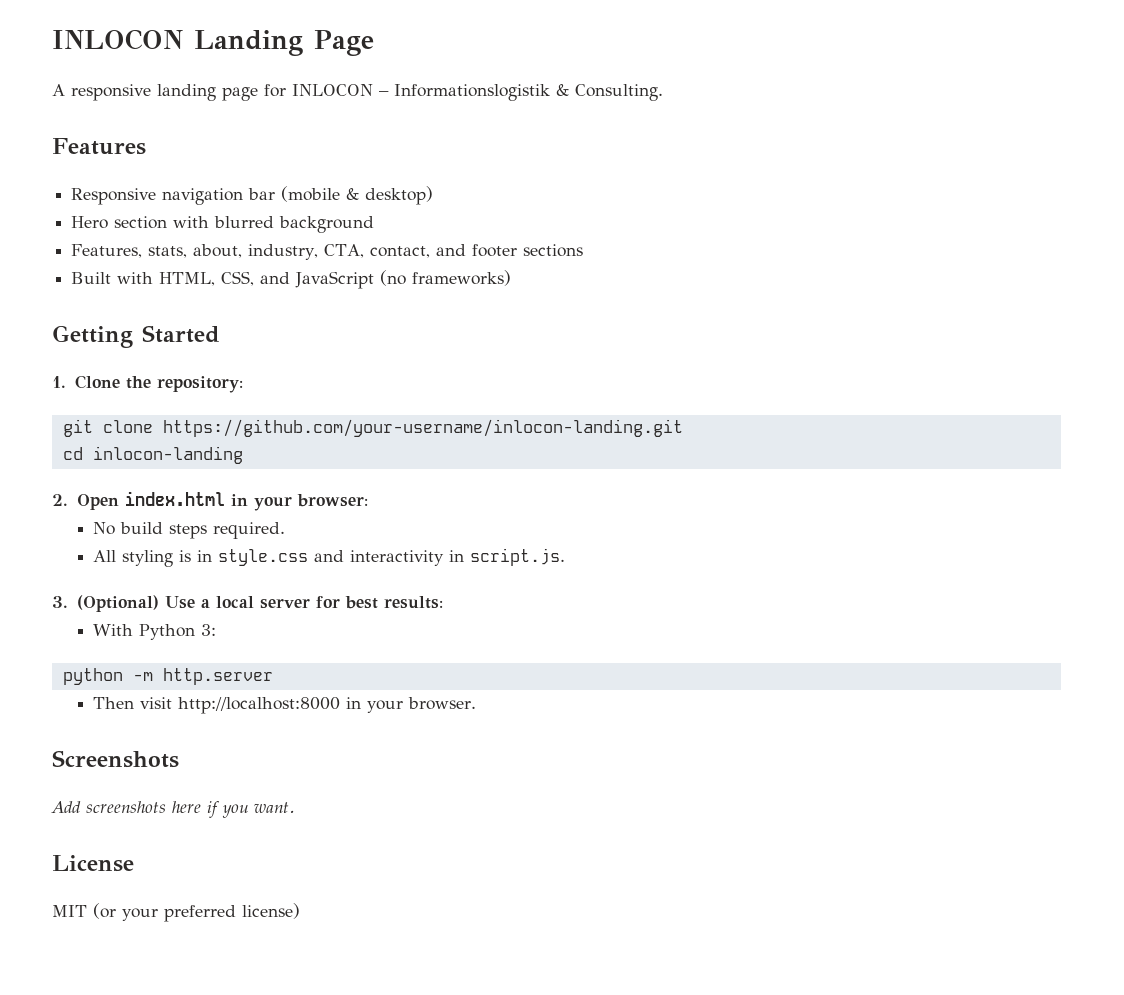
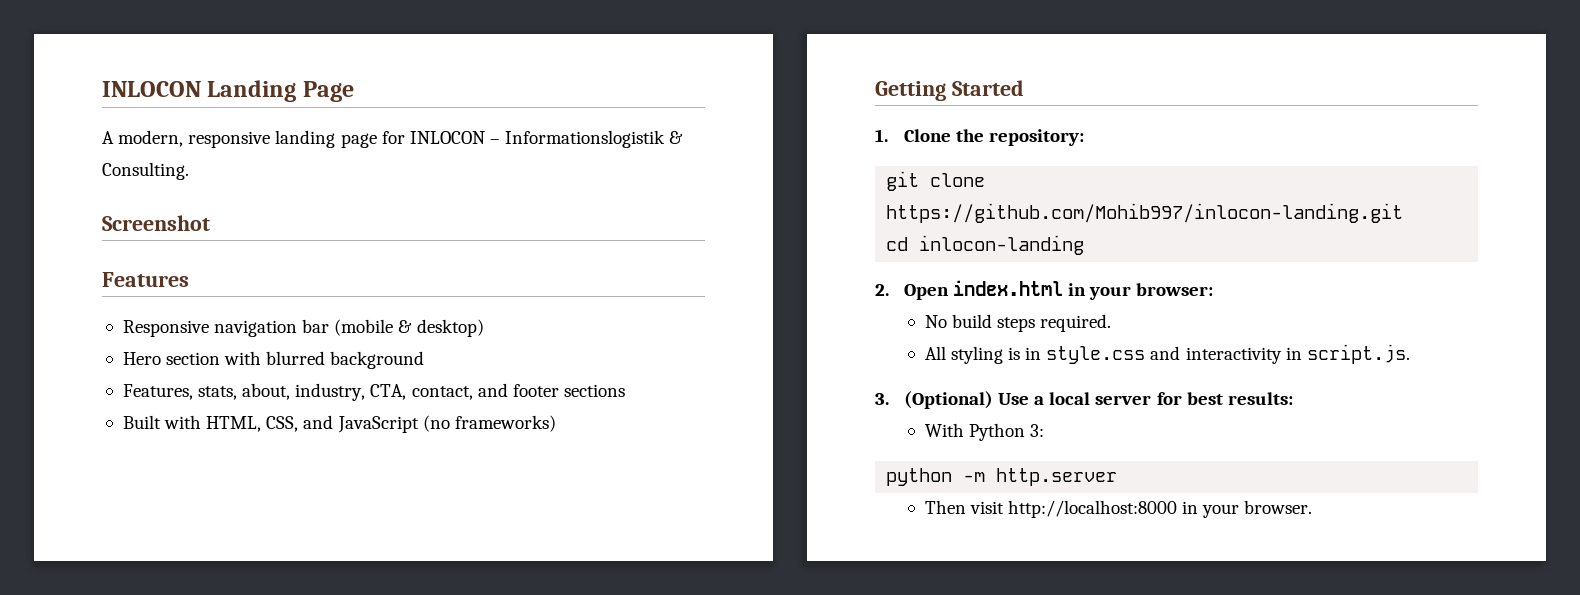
(65, 90) none -> [118,130,184,147] modern,
(663, 92) none -> [102,215,210,231] // Screenshot
[162,419,683,437] https://github.com/your-username/inlocon-landing.git -> [886,203,1404,223] https://github.com/Mohib997/inlocon-landing.git
[52,750,179,768] [51,801,295,818] [52,855,134,872] [52,903,300,922] // Screenshots // Add screenshots here if you want. // License // MIT (or your preferred license) -> (1313, 507) none

